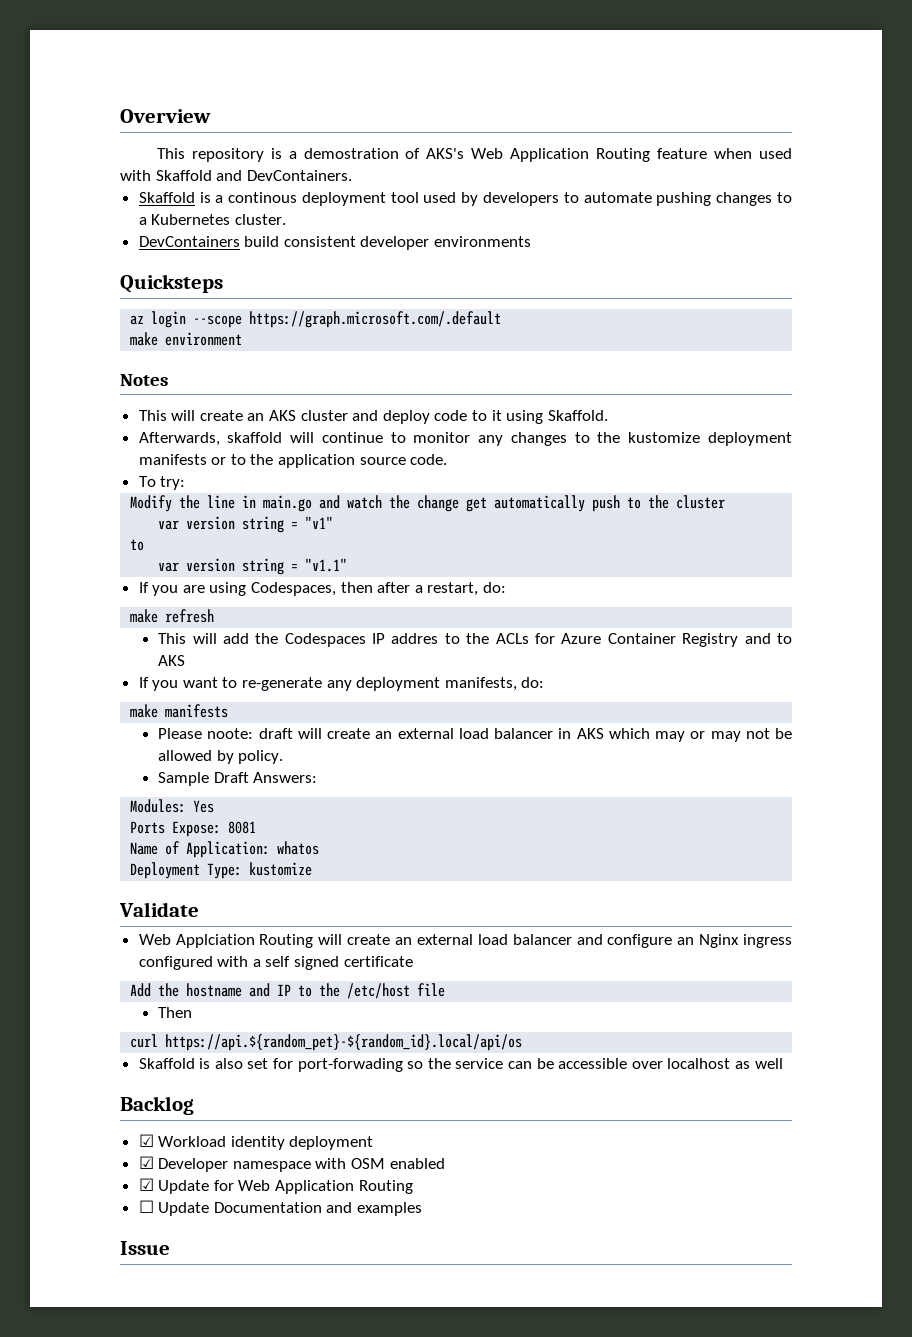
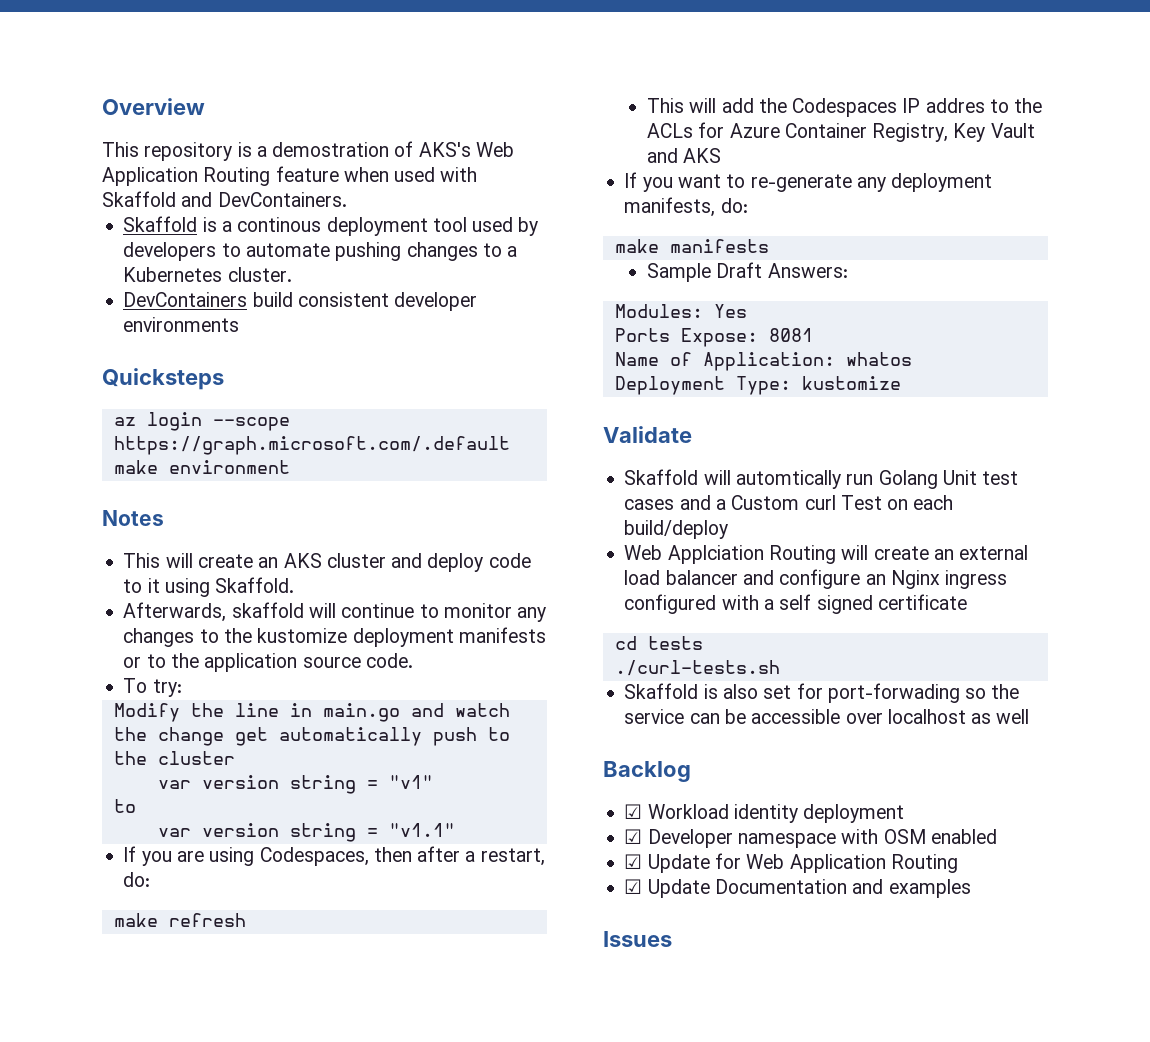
[682,633,792,647] Registry and to -> [872,123,1035,142] [647,148,679,163] Registry, Key Vault and
[158,728,792,742] [158,750,284,764] // Please noote: draft will create an external load balancer in AKS which may or may not be allowed by policy. -> (769, 246) none
(199, 909) none -> [624,469,1019,489] [624,495,954,510] [624,520,729,539] // Skaffold will automtically run Golang Unit test cases and a Custom curl Test on each build/deploy
[130,983,446,999] [158,1007,193,1018] [130,1034,523,1051] Add the hostname and IP to the /etc/host file // Then // curl https://api.${random_pet}-${random_id}.local/api/os -> [614,636,703,650] [614,660,780,676] cd tests // ./curl-tests.sh
[138,1200,154,1213] ☐ -> [624,879,643,894] ☑
[120,1241,170,1255] Issue -> [603,931,672,947] Issues

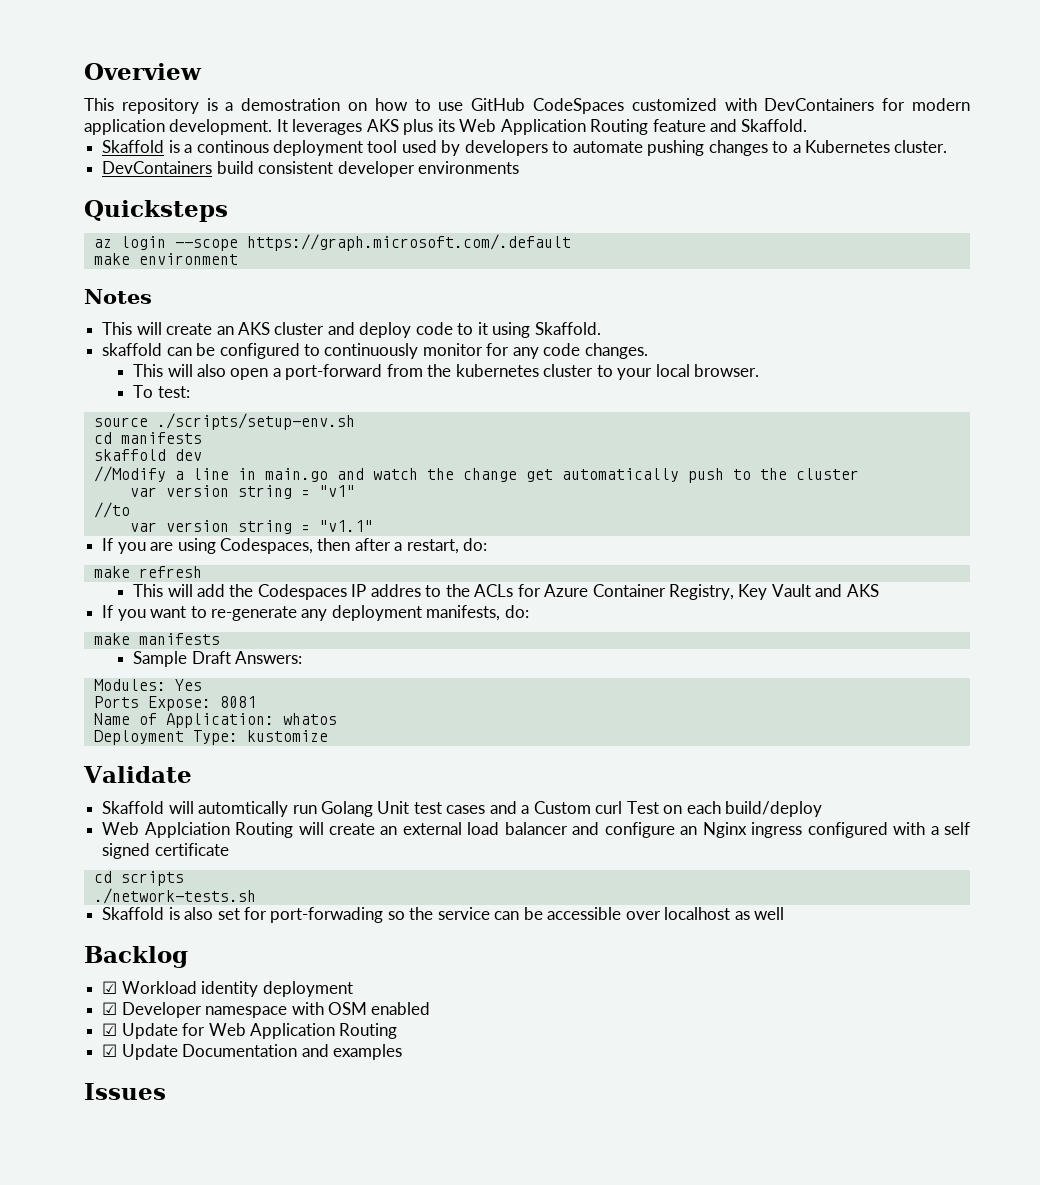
[394,141,514,157] [102,166,478,186] [102,191,347,207] of AKS's Web Application Routing feature when used with Skaffold and DevContainers. -> [348,98,970,114] [84,119,808,135] on how to use GitHub CodeSpaces customized with DevContainers for modern application development. It leverages AKS plus its Web Application Routing feature and Skaffold.
[123,602,547,622] [123,627,546,647] [123,653,413,672] [123,678,182,697] [113,703,224,722] Afterwards, skaffold will continue to monitor any changes to the kustomize deployment manifests or to the application source code. // To try: // Modify the -> [102,343,648,359] [133,364,759,380] [133,385,190,398] [93,413,355,430] [93,432,202,444] [93,449,202,461] [93,466,184,482] skaffold can be configured to continuously monitor for any code changes. // This will also open a port-forward from the kubernetes cluster to your local browser. // To test: // source ./scripts/setup-env.sh // cd manifests // skaffold dev // //Modify a
[113,799,136,813] to -> [93,502,130,518] //to
[647,636,703,650] [614,660,780,676] tests // ./curl-tests.sh -> [120,871,184,886] [93,888,256,904] scripts // ./network-tests.sh

